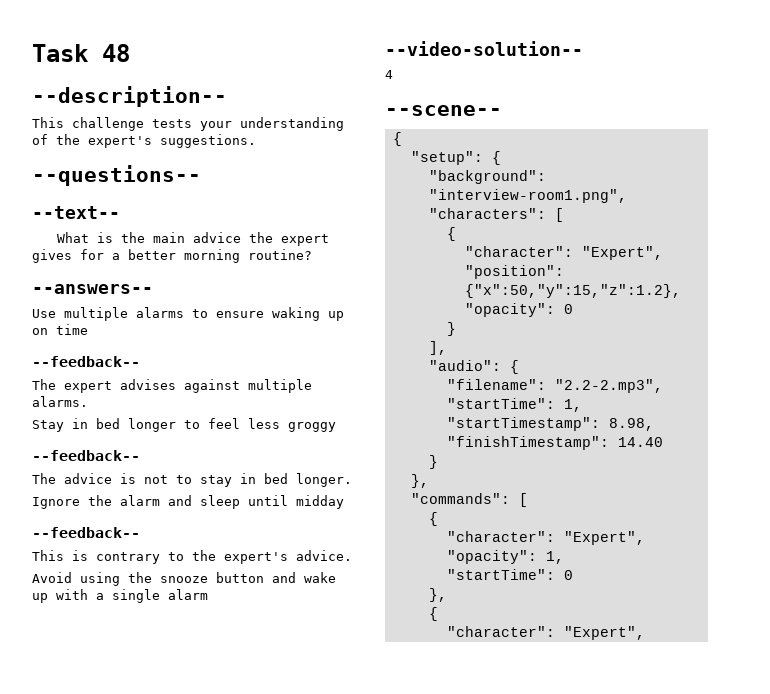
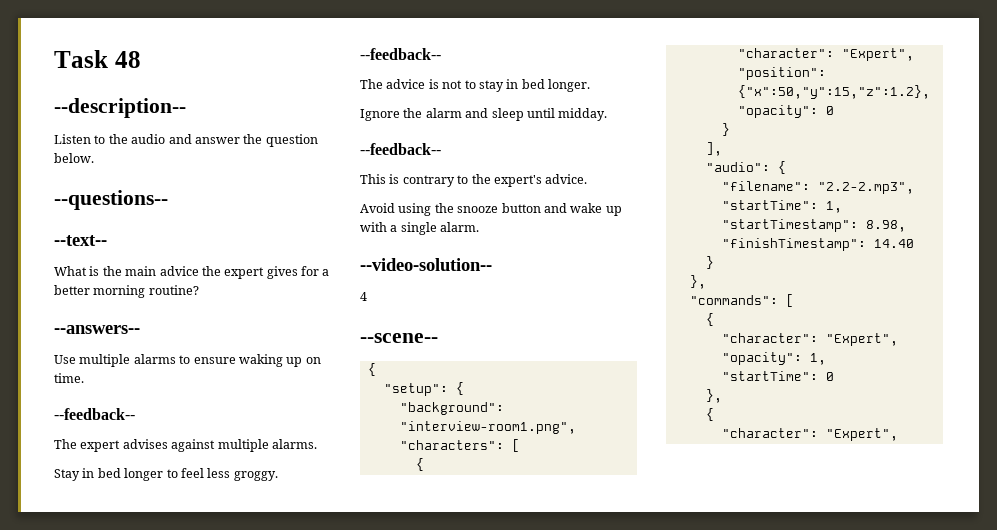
[32,117,344,131] [32,134,256,148] This challenge tests your understanding of the expert's suggestions. -> [54,134,318,147] [54,153,94,163] Listen to the audio and answer the question below.
[56,324,88,335] time -> [54,373,84,383] time.
[288,422,336,432] groggy -> [233,471,278,481] groggy.
[296,495,344,509] midday -> [558,108,608,121] midday.
[168,589,208,600] alarm -> [440,222,480,232] alarm.

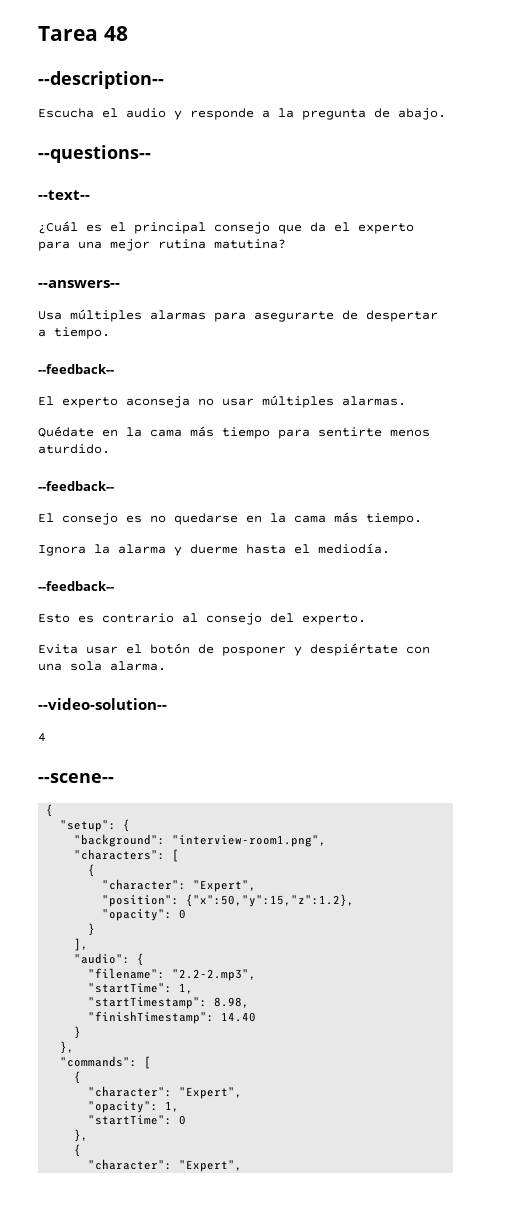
[54,50,108,68] Task -> [38,26,98,41] Tarea
[54,134,318,147] [54,153,94,163] [54,190,168,210] [54,235,107,246] [54,266,330,279] [54,285,199,298] [54,325,140,334] [54,354,321,367] [54,373,84,383] [54,408,135,420] [54,439,317,452] [54,468,278,481] [360,48,441,60] [360,79,590,92] [360,108,608,121] [360,143,441,155] [360,174,588,187] [360,203,622,216] [360,222,480,235] Listen to the audio and answer the question below. // --questions-- // --text-- // What is the main advice the expert gives for a better morning routine? // --answers-- // Use multiple alarms to ensure waking up on time. // --feedback-- // The expert advises against multiple alarms. // Stay in bed longer to feel less groggy. // --feedback-- // The advice is not to stay in bed longer. // Ignore the alarm and sleep until midday. // --feedback-- // This is contrary to the expert's advice. // Avoid using the snooze button and wake up with a single alarm. -> [38,108,446,120] [38,145,151,163] [38,190,90,200] [38,221,414,234] [38,239,286,251] [38,280,120,288] [38,309,438,322] [38,327,110,339] [38,364,114,374] [38,395,406,408] [38,426,430,439] [38,444,110,454] [38,481,114,491] [38,512,422,525] [38,543,390,556] [38,581,114,591] [38,613,366,625] [38,643,430,656] [38,661,166,671] Escucha el audio y responde a la pregunta de abajo. // --questions-- // --text-- // ¿Cuál es el principal consejo que da el experto para una mejor rutina matutina? // --answers-- // Usa múltiples alarmas para asegurarte de despertar a tiempo. // --feedback-- // El experto aconseja no usar múltiples alarmas. // Quédate en la cama más tiempo para sentirte menos aturdido. // --feedback-- // El consejo es no quedarse en la cama más tiempo. // Ignora la alarma y duerme hasta el mediodía. // --feedback-- // Esto es contrario al consejo del experto. // Evita usar el botón de posponer y despiértate con una sola alarma.

